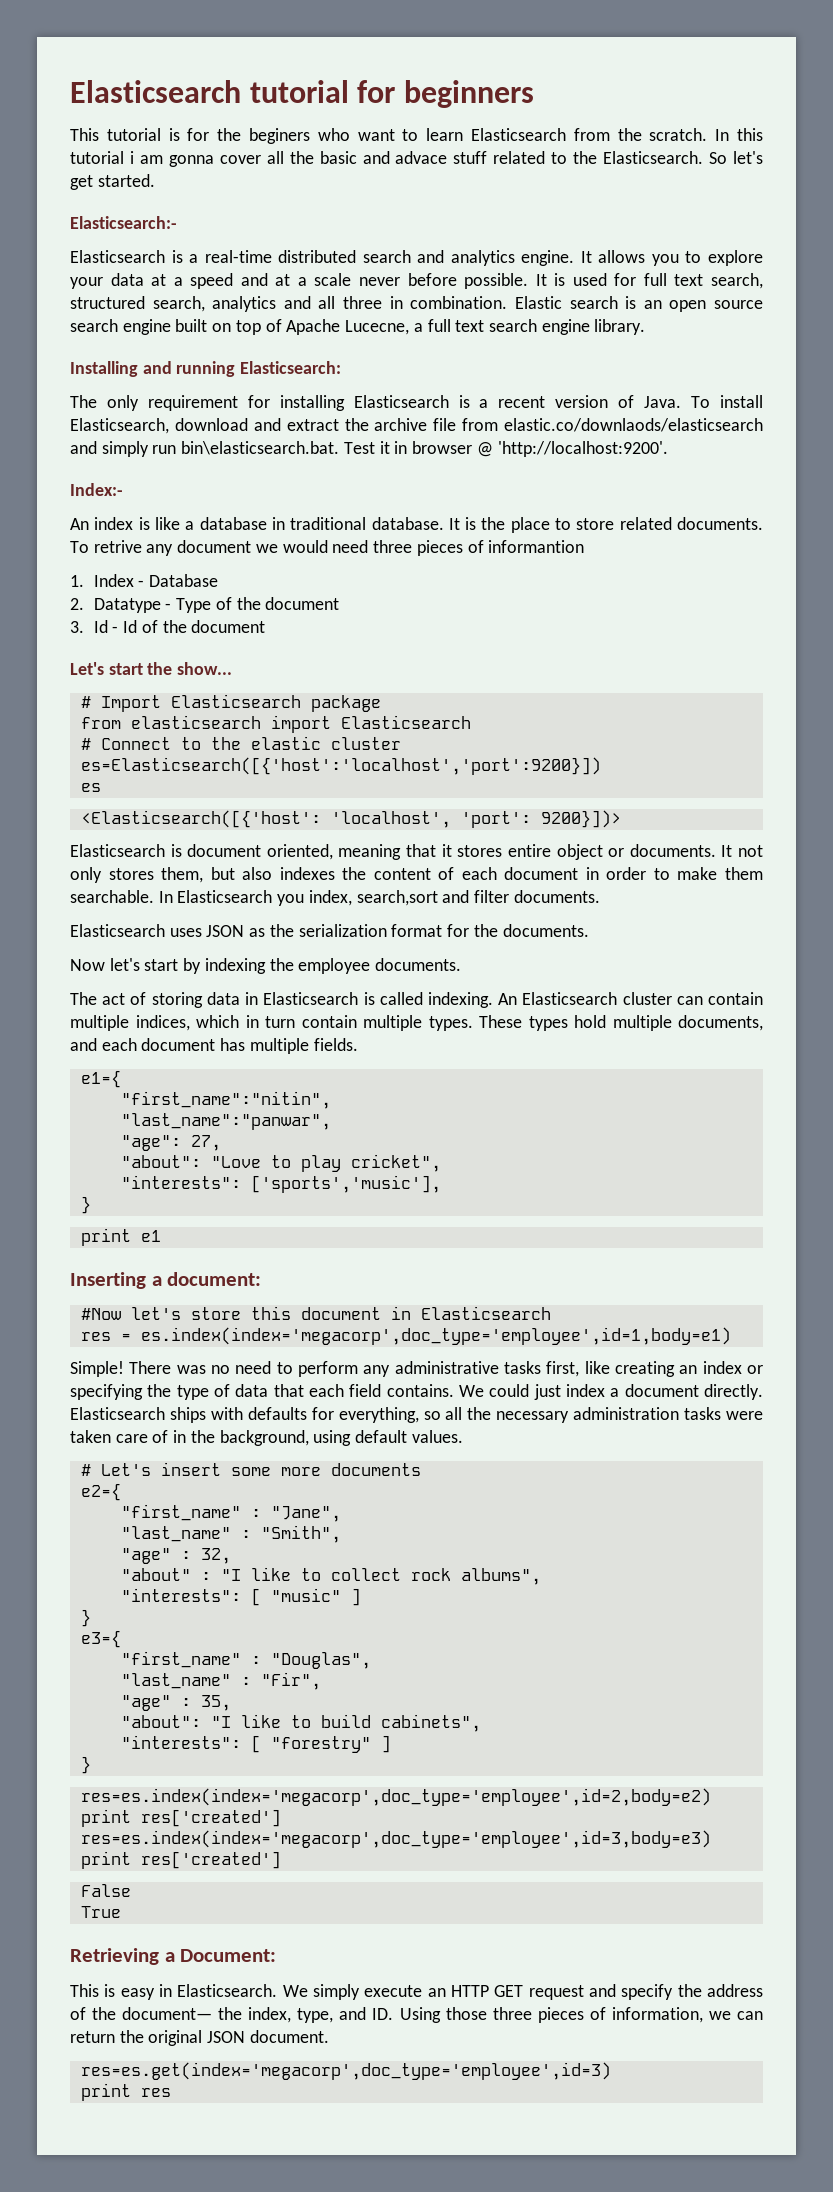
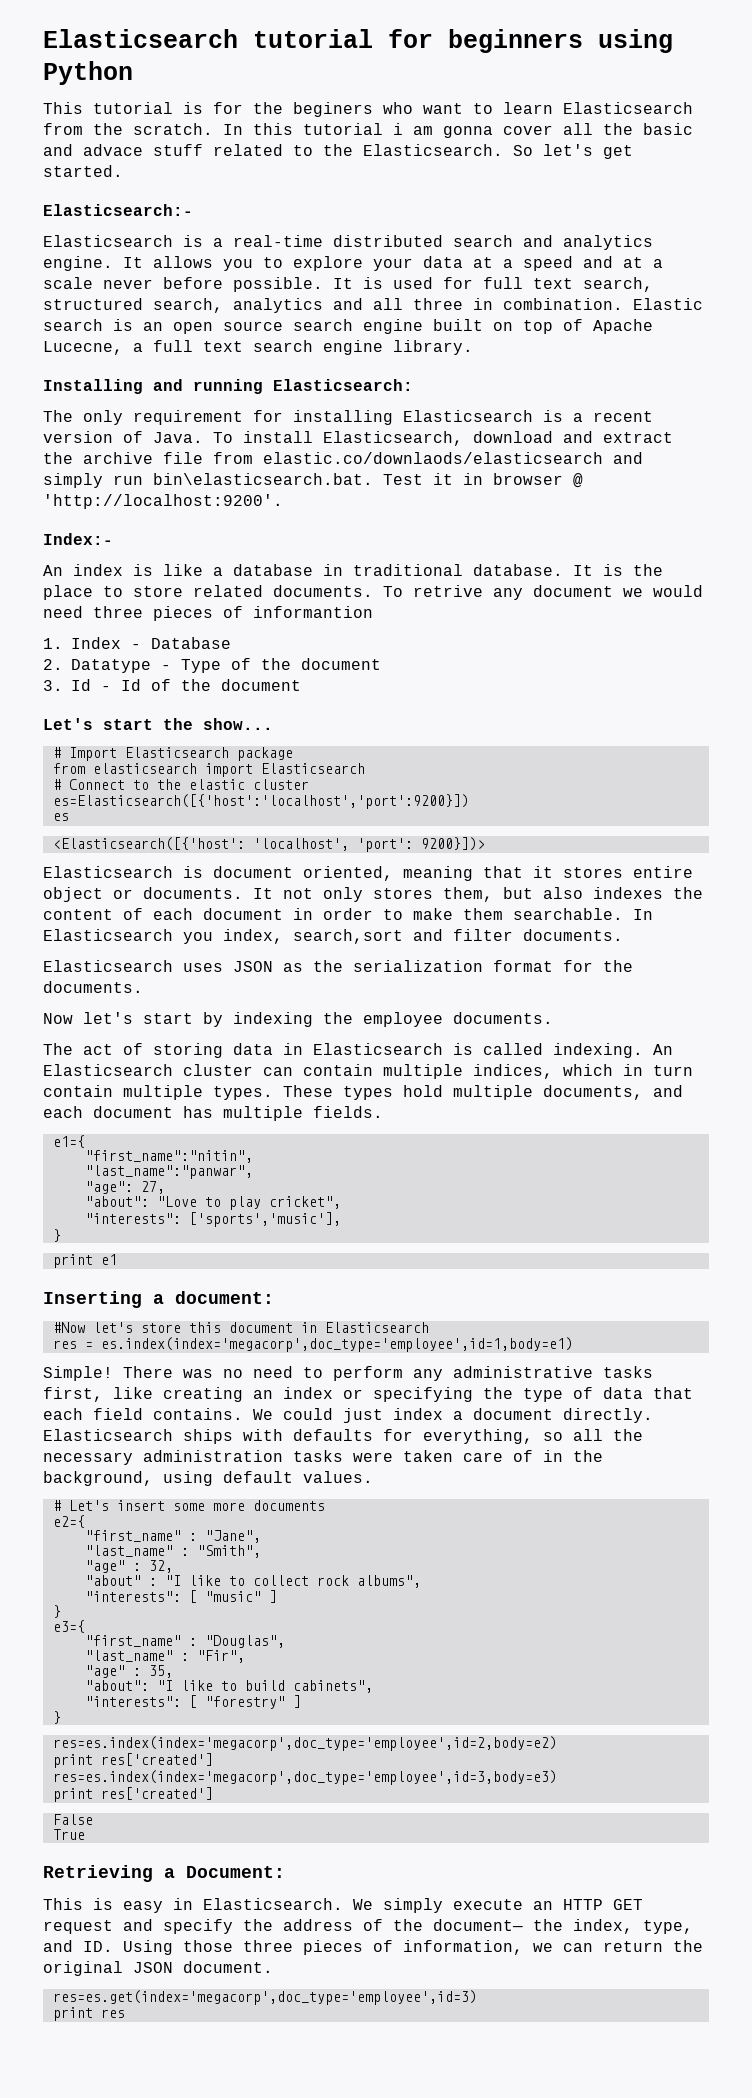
(534, 94) none -> [598,29,673,53] [43,61,133,85] using Python

